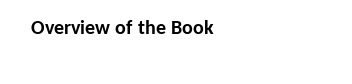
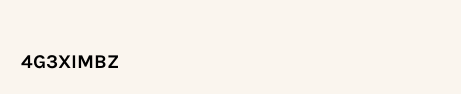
[31,20,214,34] Overview of the Book -> [21,55,119,69] 4G3XIMBZ

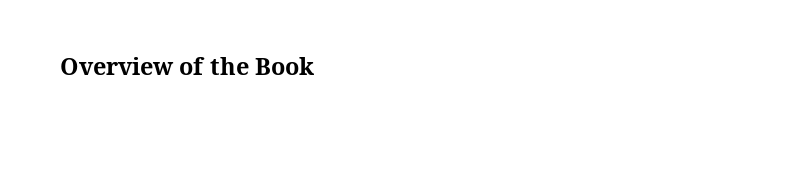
[21,55,119,69] 4G3XIMBZ -> [60,57,315,75] Overview of the Book

